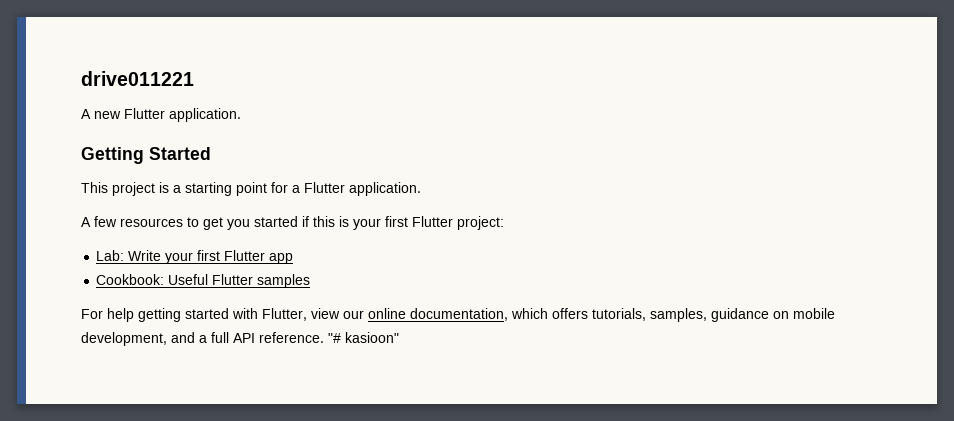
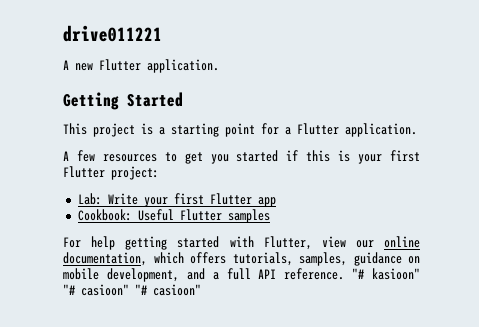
(399, 337) none -> [63,284,201,296] "# casioon" "# casioon"

